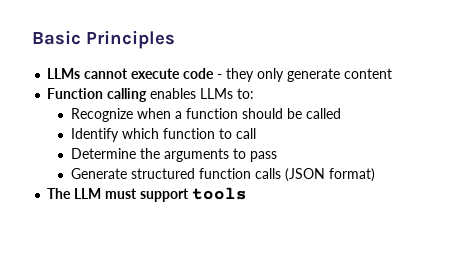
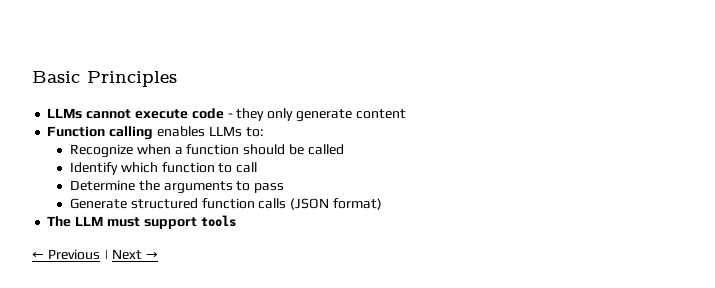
(248, 193) none -> [32,249,159,260] // ← Previous | Next →

